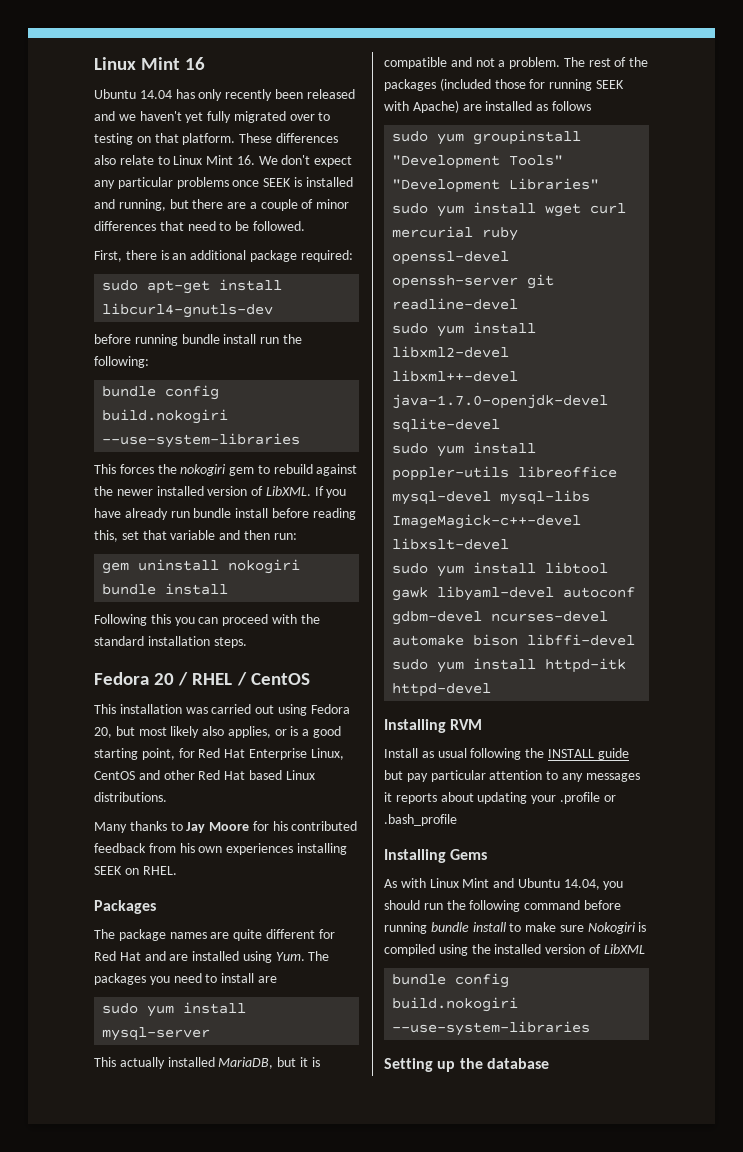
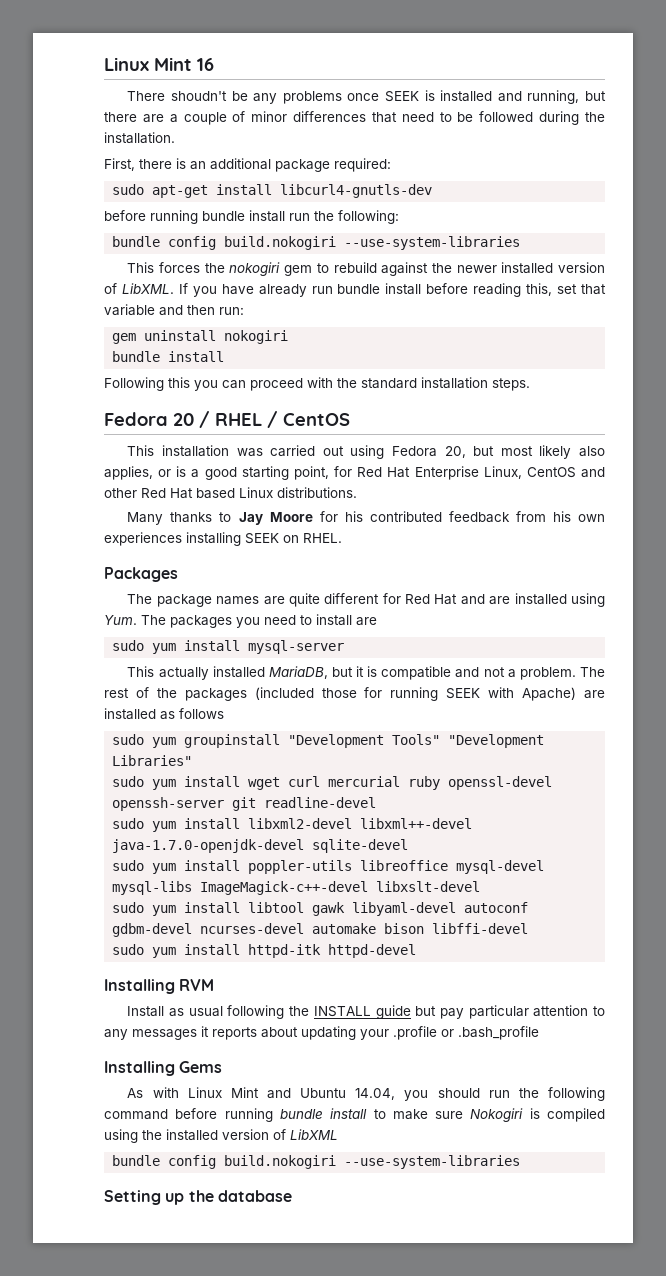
[94,89,355,101] [94,111,331,123] [94,133,338,145] [94,155,353,167] [94,177,173,189] Ubuntu 14.04 has only recently been released and we haven't yet fully migrated over to testing on that platform. These differences also relate to Linux Mint 16. We don't expect any particular -> [127,91,278,104] There shoudn't be any
[252,221,305,231] followed. -> [479,111,606,125] [104,132,175,144] followed during the installation.

